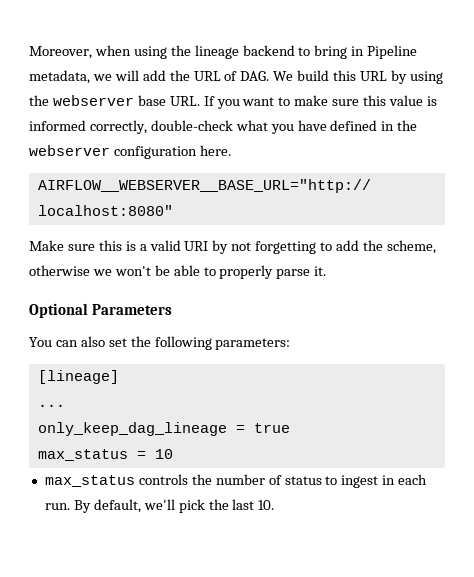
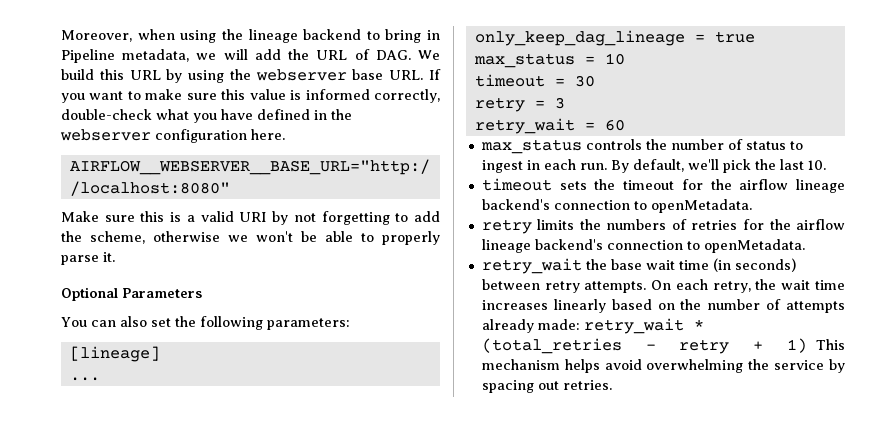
(173, 454) none -> [474,74,595,87] [474,97,565,112] [474,118,625,134] // timeout = 30 // retry = 3 // retry_wait = 60
(275, 505) none -> [481,178,845,193] [481,199,752,213] [481,219,845,234] [481,239,805,253] [481,258,796,274] [481,279,845,293] [481,299,845,313] [481,318,704,334] [481,338,845,354] [481,359,846,373] [481,380,612,393] // timeout sets the timeout for the airflow lineage backend's connection to openMetadata. // retry limits the numbers of retries for the airflow lineage backend's connection to openMetadata. // retry_wait the base wait time (in seconds) between retry attempts. On each retry, the wait time increases linearly based on the number of attempts already made: retry_wait * (total_retries - retry + 1) This mechanism helps avoid overwhelming the service by spacing out retries.

